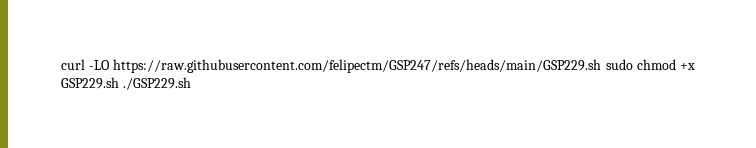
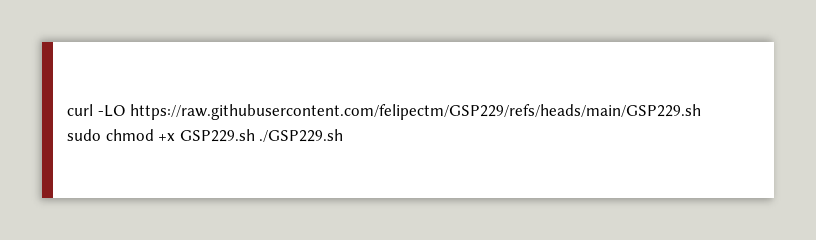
[113,59,602,73] https://raw.githubusercontent.com/felipectm/GSP247/refs/heads/main/GSP229.sh -> [130,104,702,120] https://raw.githubusercontent.com/felipectm/GSP229/refs/heads/main/GSP229.sh

